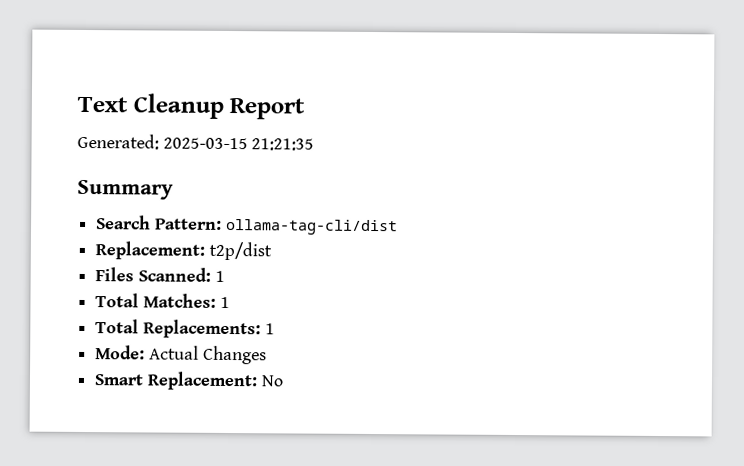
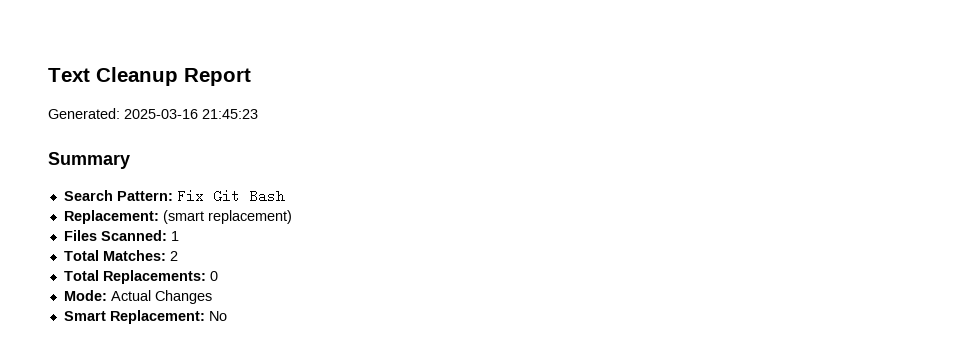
[162,137,315,151] 2025-03-15 21:21:35 -> [124,109,258,119] 2025-03-16 21:45:23
[224,218,398,236] [95,241,272,261] ollama-tag-cli/dist // Replacement: t2p/dist -> [176,189,285,203] [63,210,292,224] Fix Git Bash // Replacement: (smart replacement)
[219,296,230,309] 1 -> [169,251,178,261] 2
[264,323,275,335] 1 -> [209,271,218,281] 0

